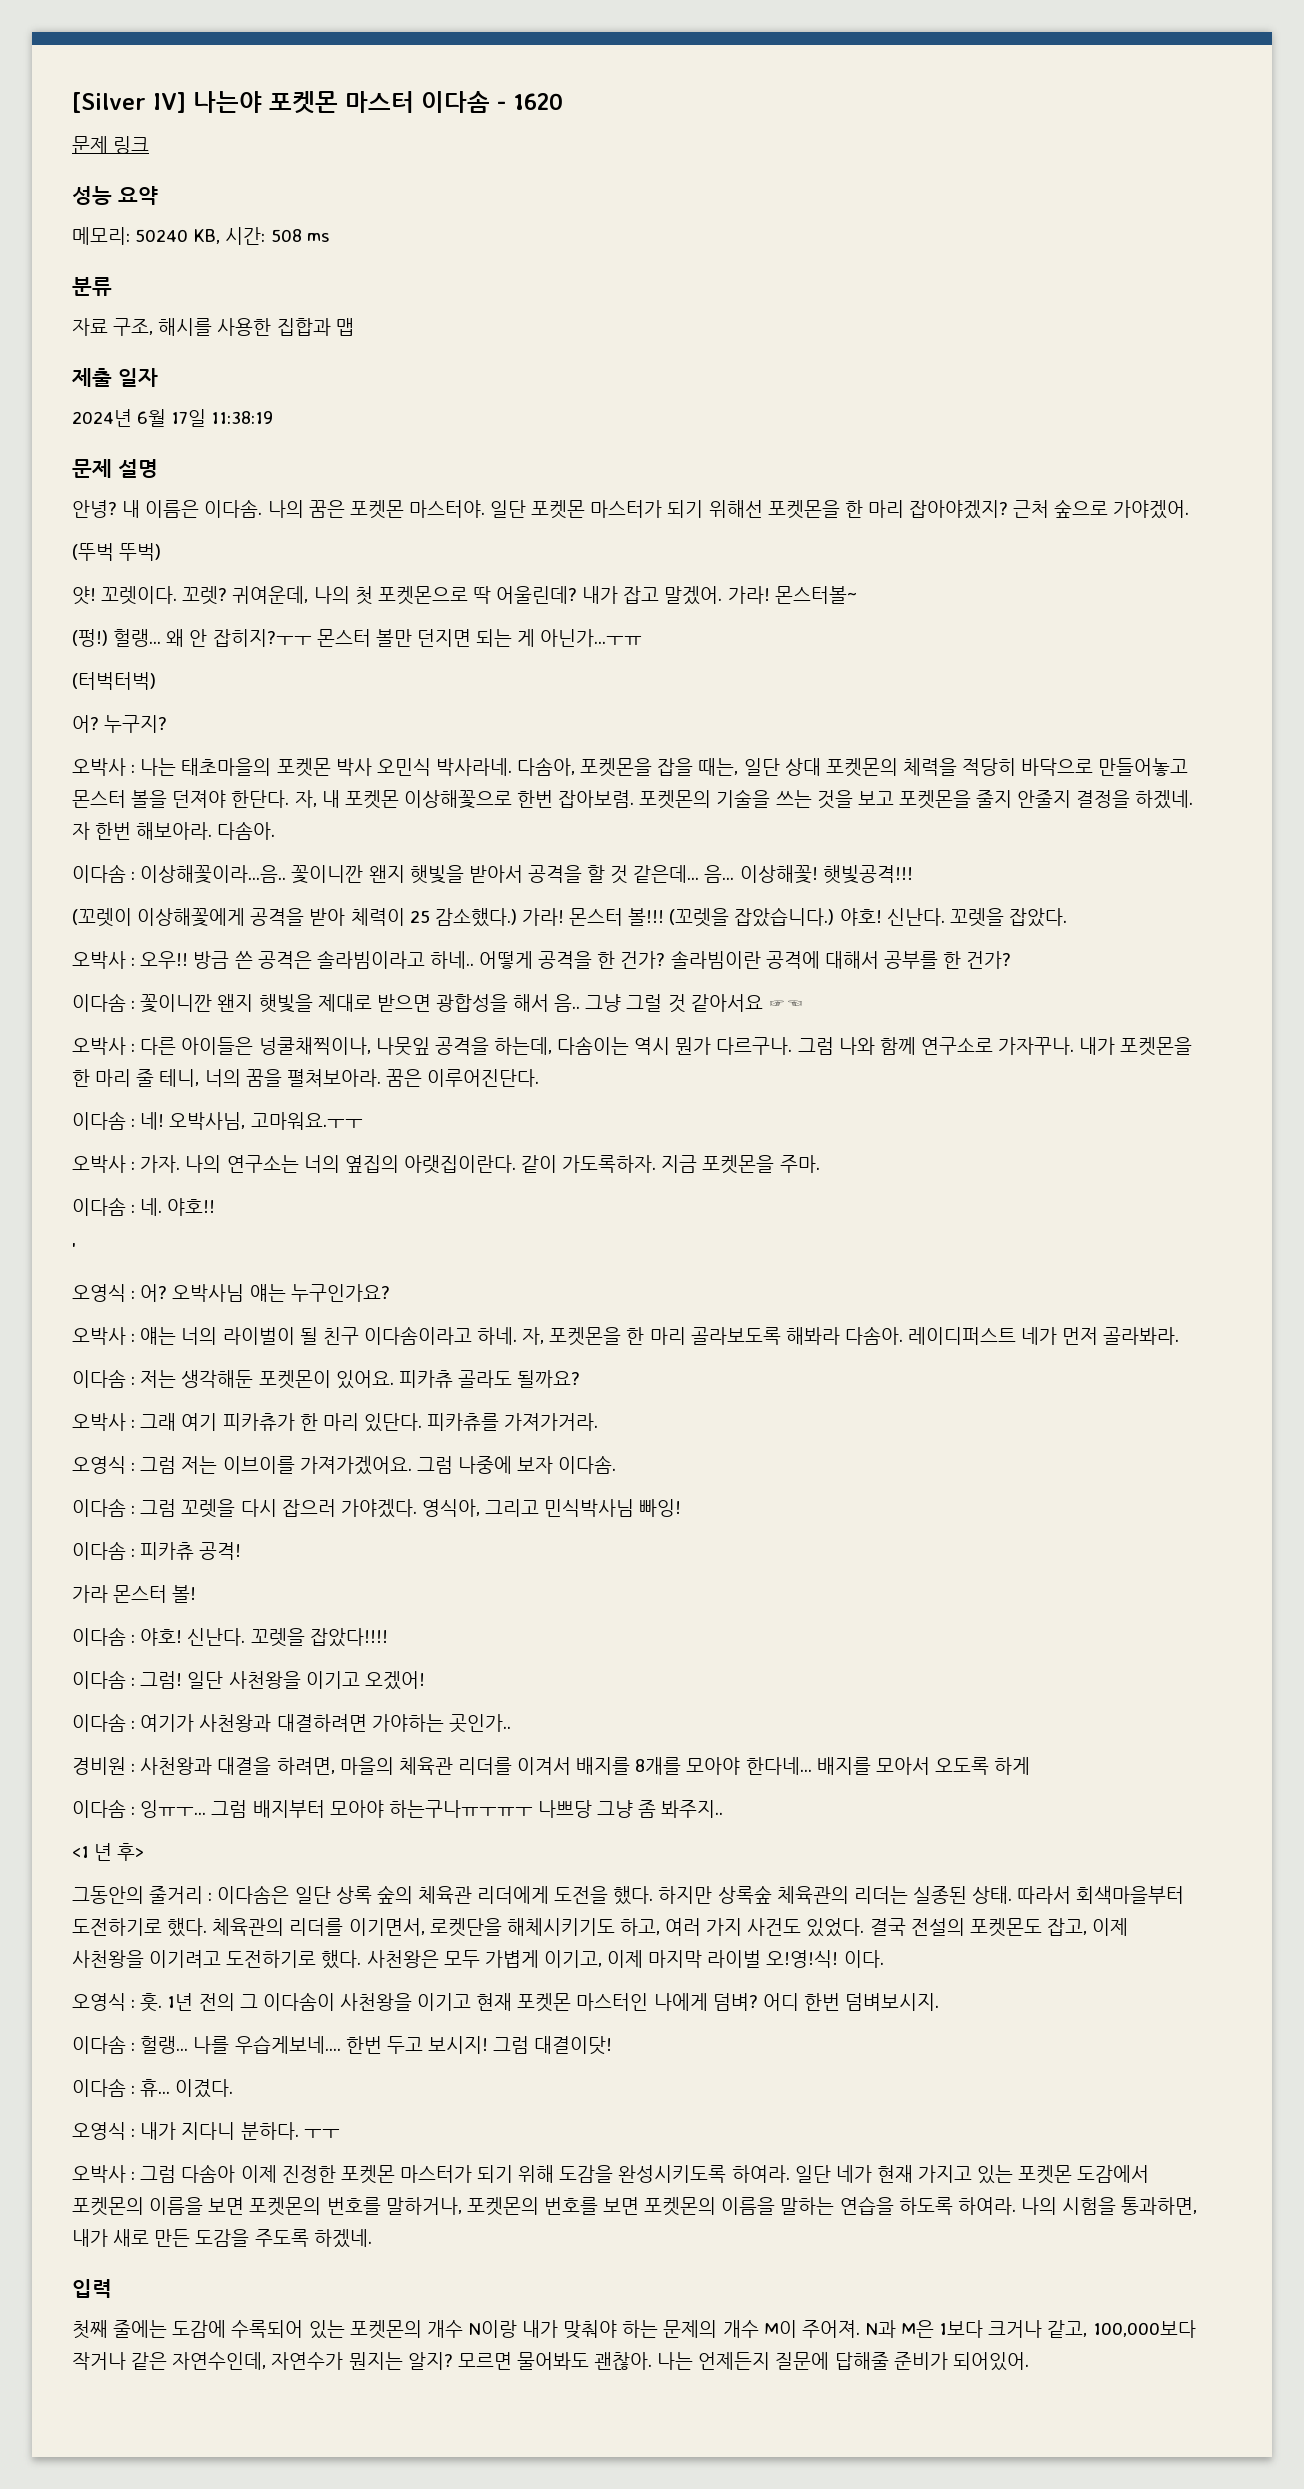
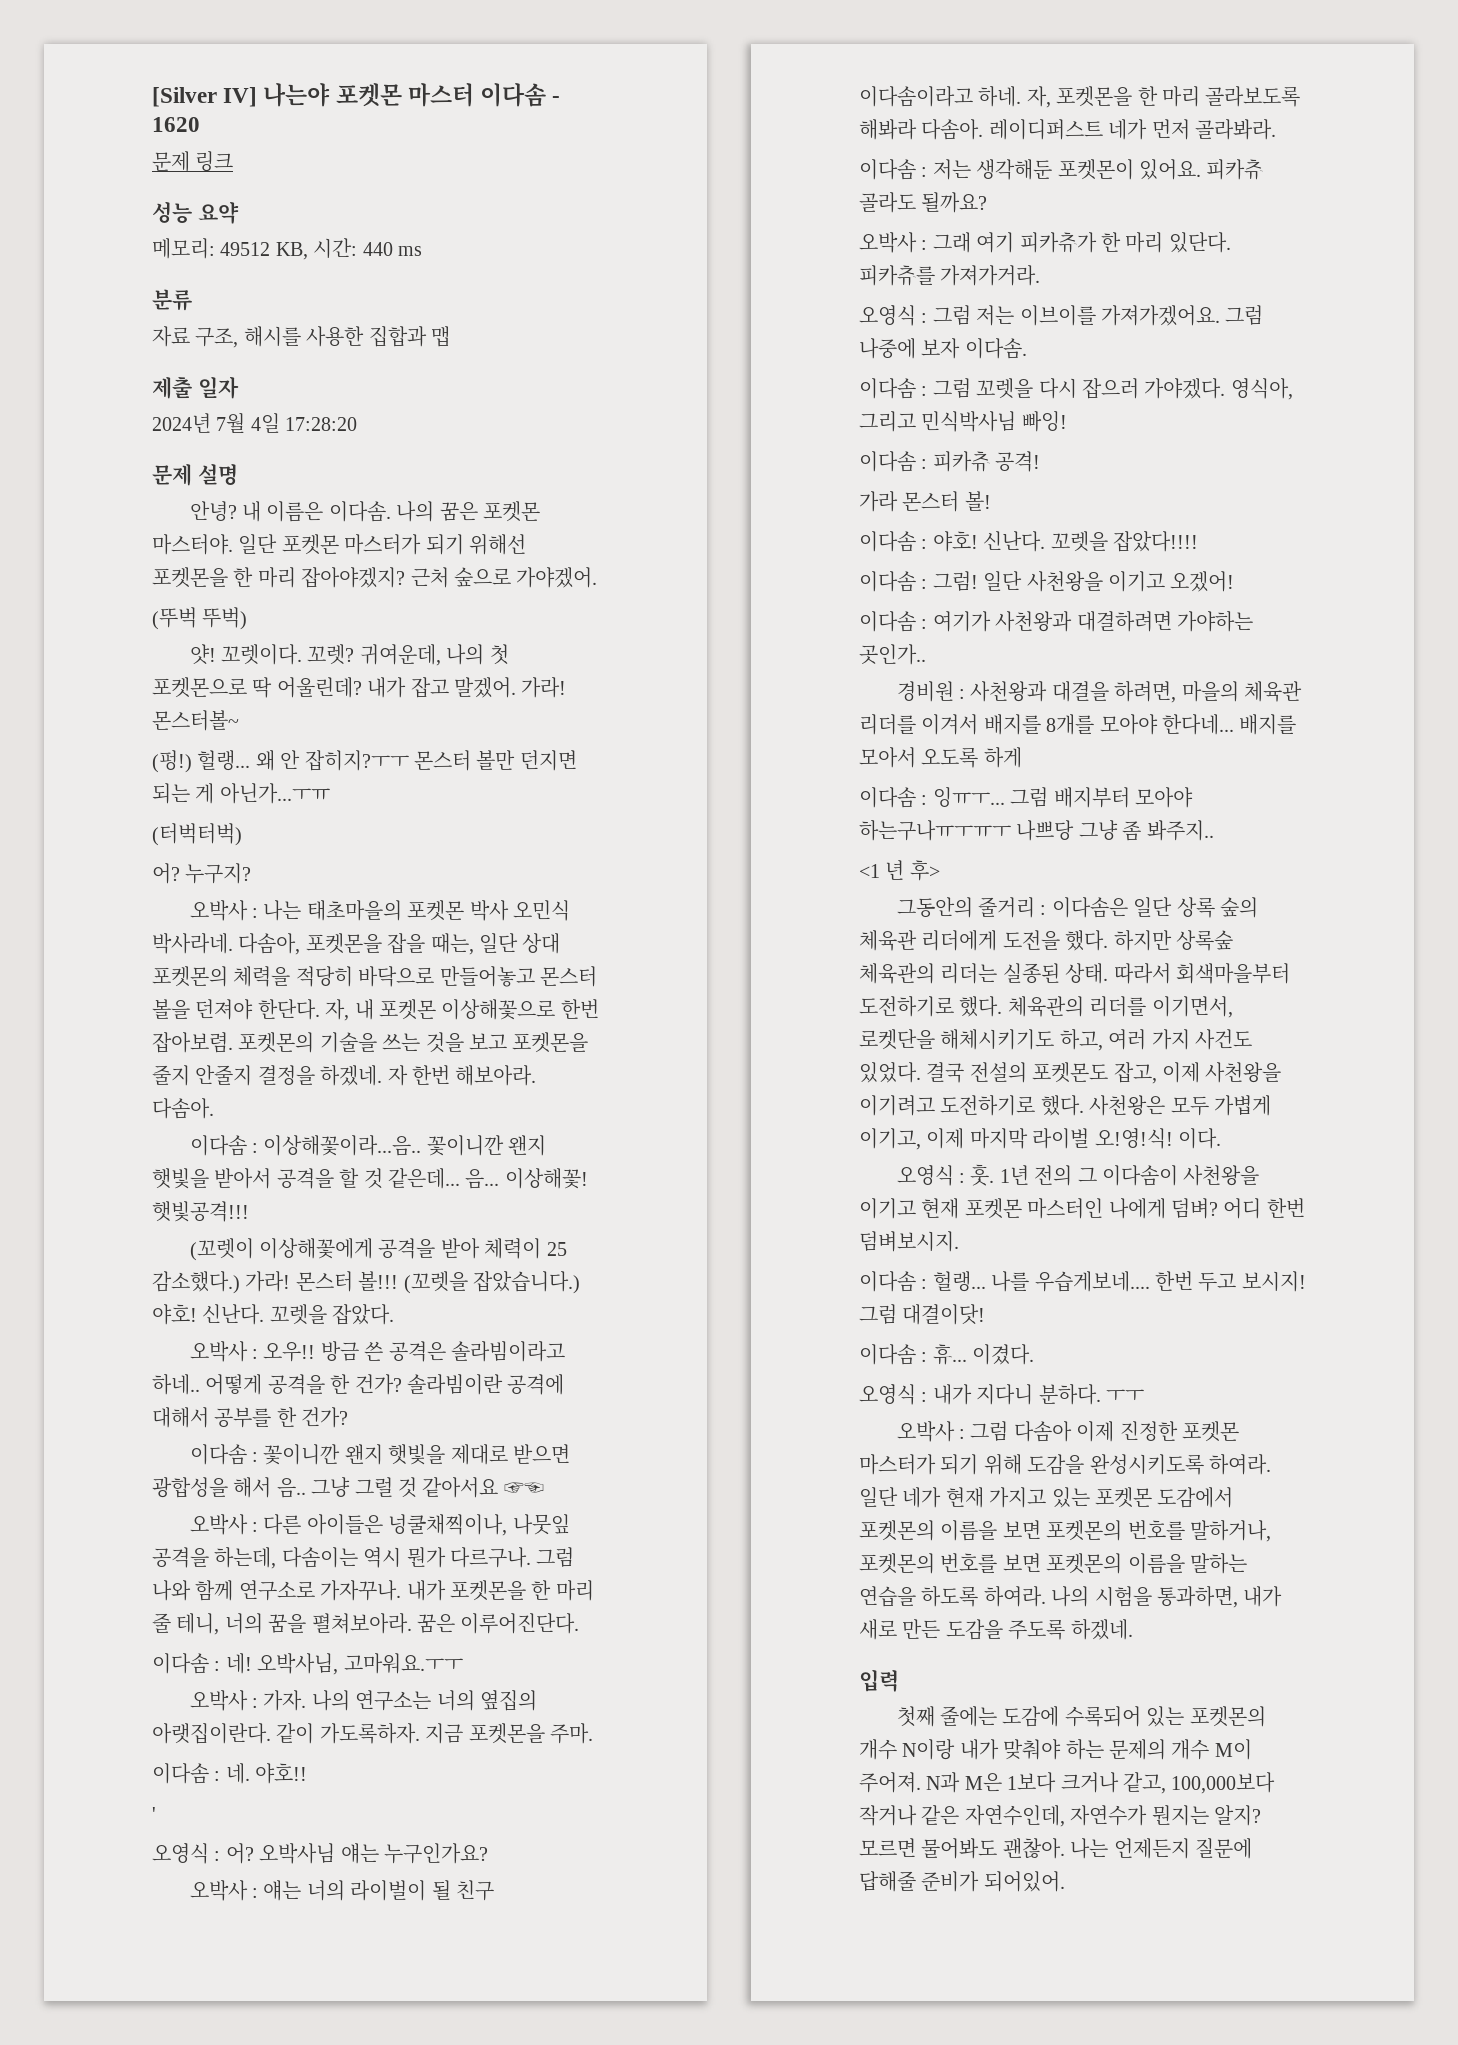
[135,229,189,242] 50240 -> [220,242,271,256] 49512
[270,229,302,242] 508 -> [362,242,393,256] 440
[137,409,274,427] 6월 17일 11:38:19 -> [216,412,358,433] 7월 4일 17:28:20

